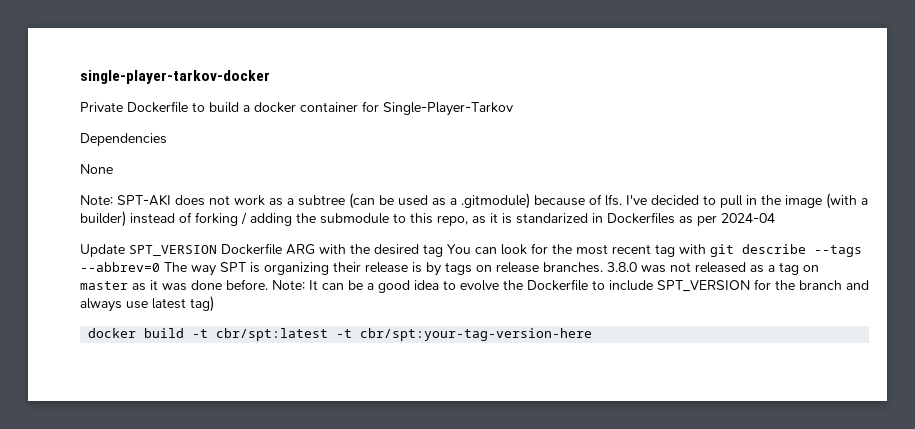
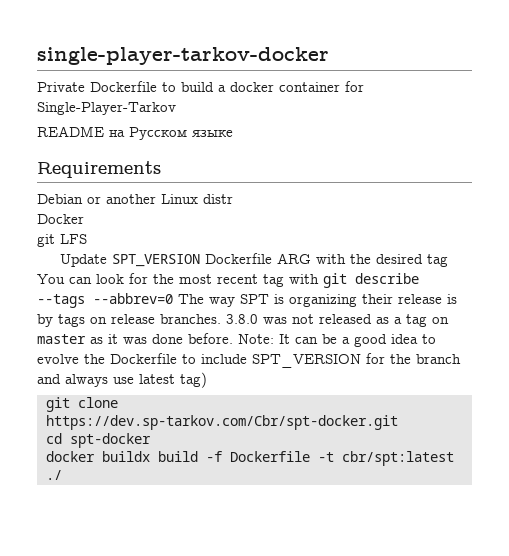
[80,133,167,146] [80,164,113,174] [80,193,868,209] [80,211,775,227] Dependencies // None // Note: SPT-AKI does not work as a subtree (can be used as a .gitmodule) because of lfs. I've decided to pull in the image (with a builder) instead of forking / adding the submodule to this repo, as it is standarized in Dockerfiles as per 2024-04 -> [37,126,233,140] [37,161,161,178] [37,194,233,204] [37,214,84,224] [37,234,87,247] README на Русском языке // Requirements // Debian or another Linux distr // Docker // git LFS
[88,328,593,341] docker build -t cbr/spt:latest -t cbr/spt:your-tag-version-here -> [45,397,118,412] [45,415,398,430] [45,433,151,448] [45,451,454,466] [45,470,62,480] git clone https://dev.sp-tarkov.com/Cbr/spt-docker.git // cd spt-docker // docker buildx build -f Dockerfile -t cbr/spt:latest ./

